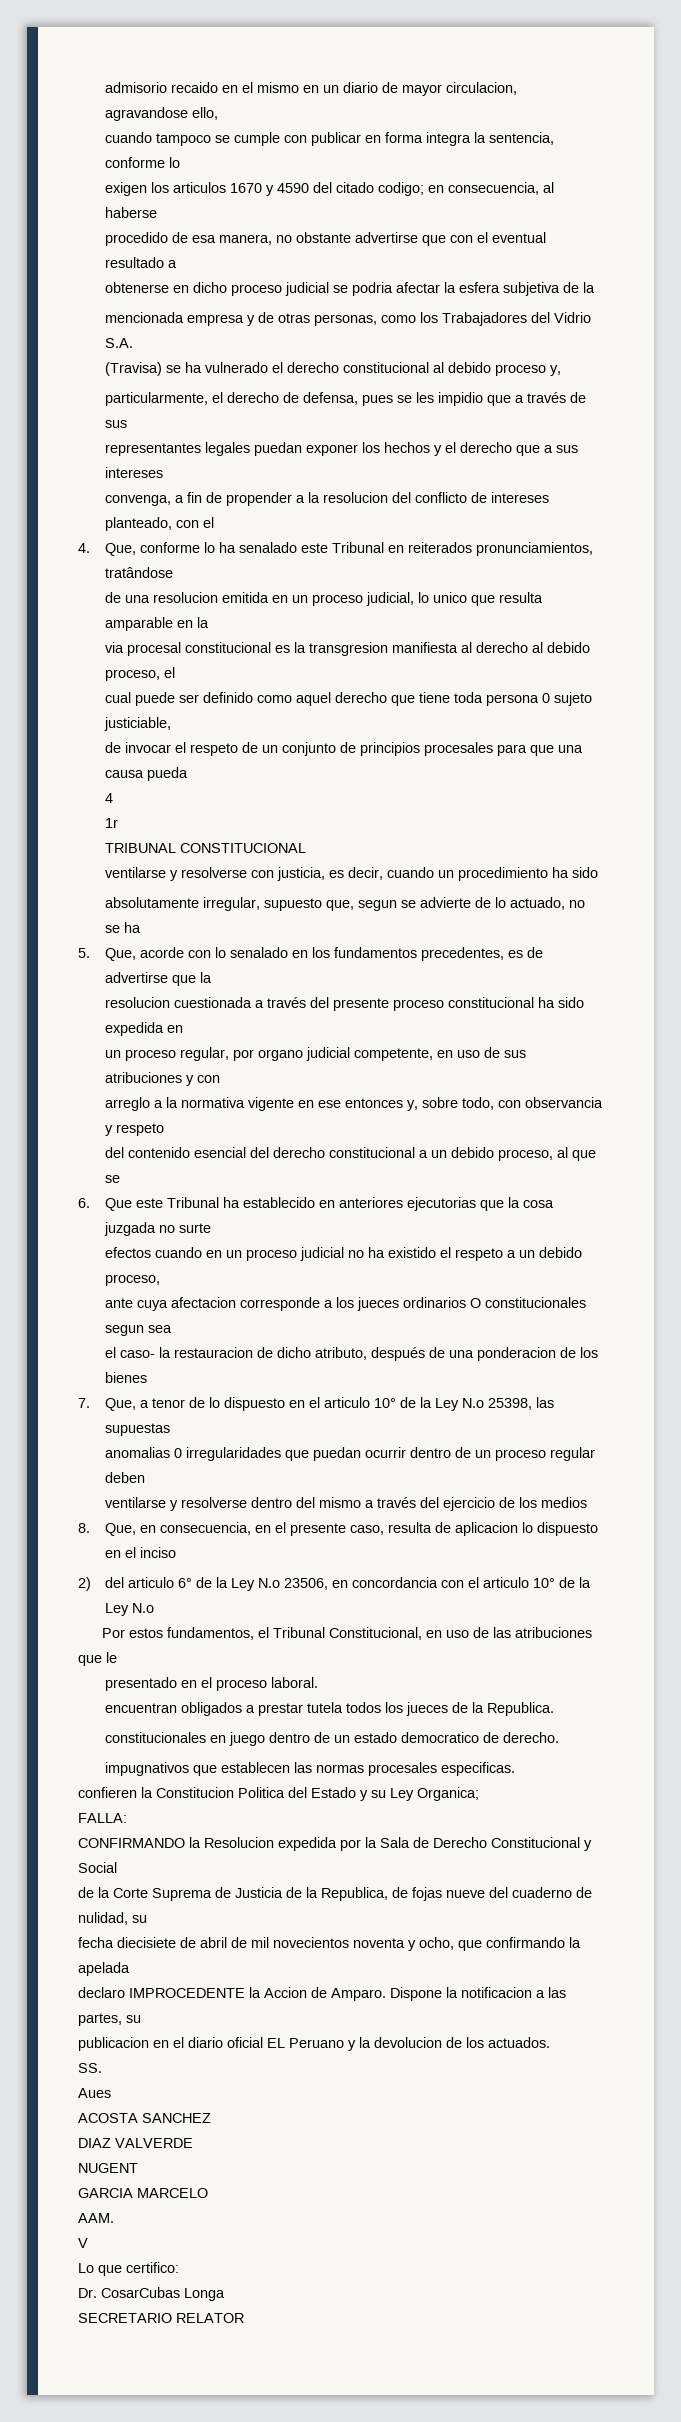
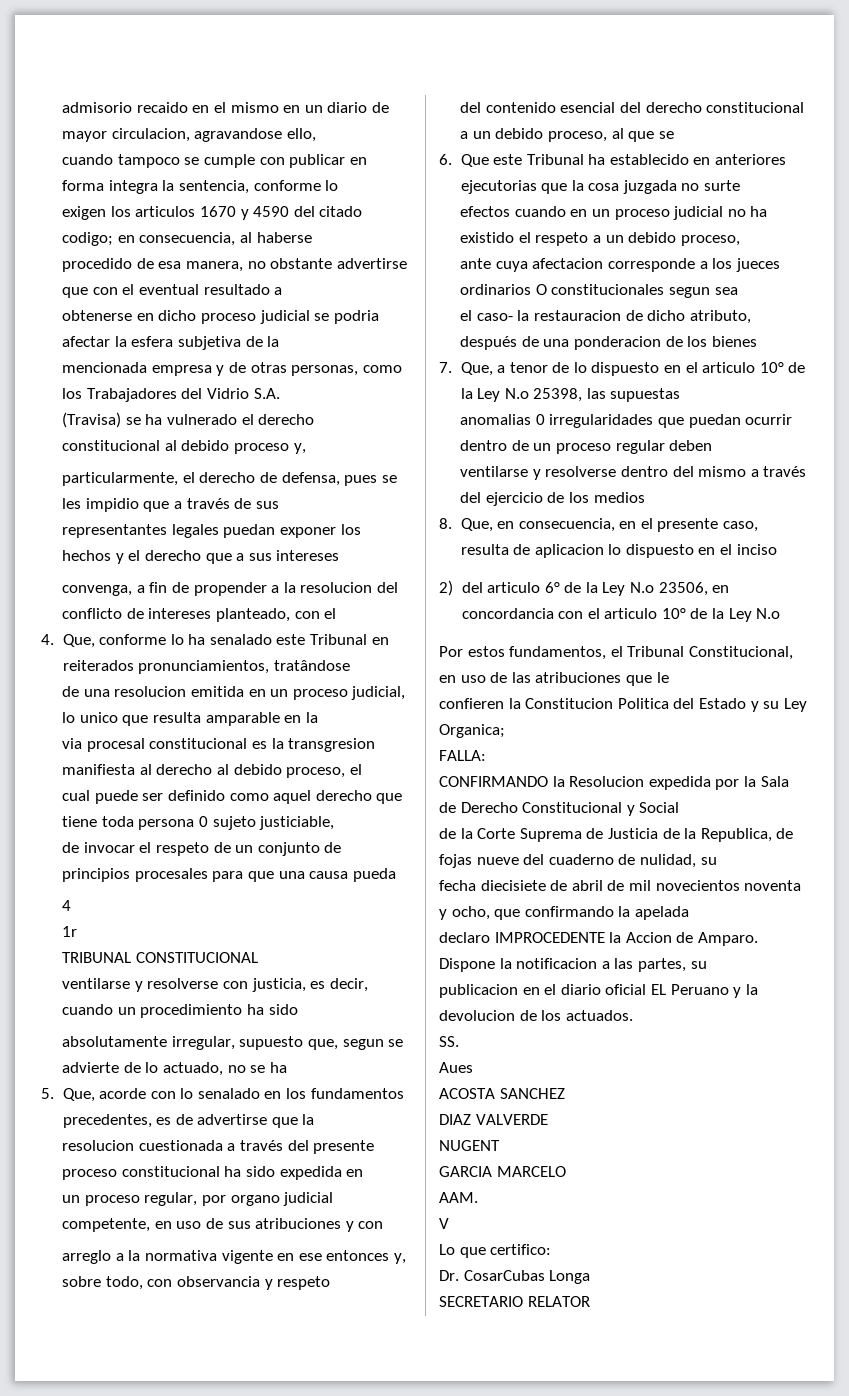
[105,1677,319,1691] [105,1702,555,1716] [105,1732,560,1746] [105,1762,516,1776] // presentado en el proceso laboral. // encuentran obligados a prestar tutela todos los jueces de la Republica. // constitucionales en juego dentro de un estado democratico de derecho. // impugnativos que establecen las normas procesales especificas. -> (669, 677) none

